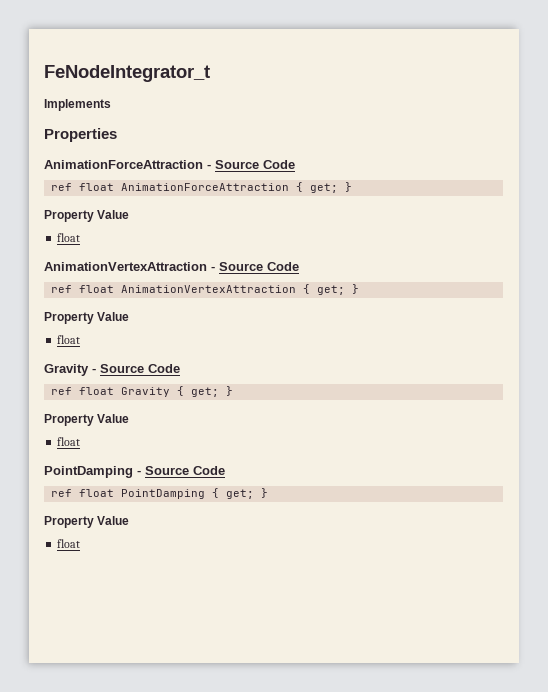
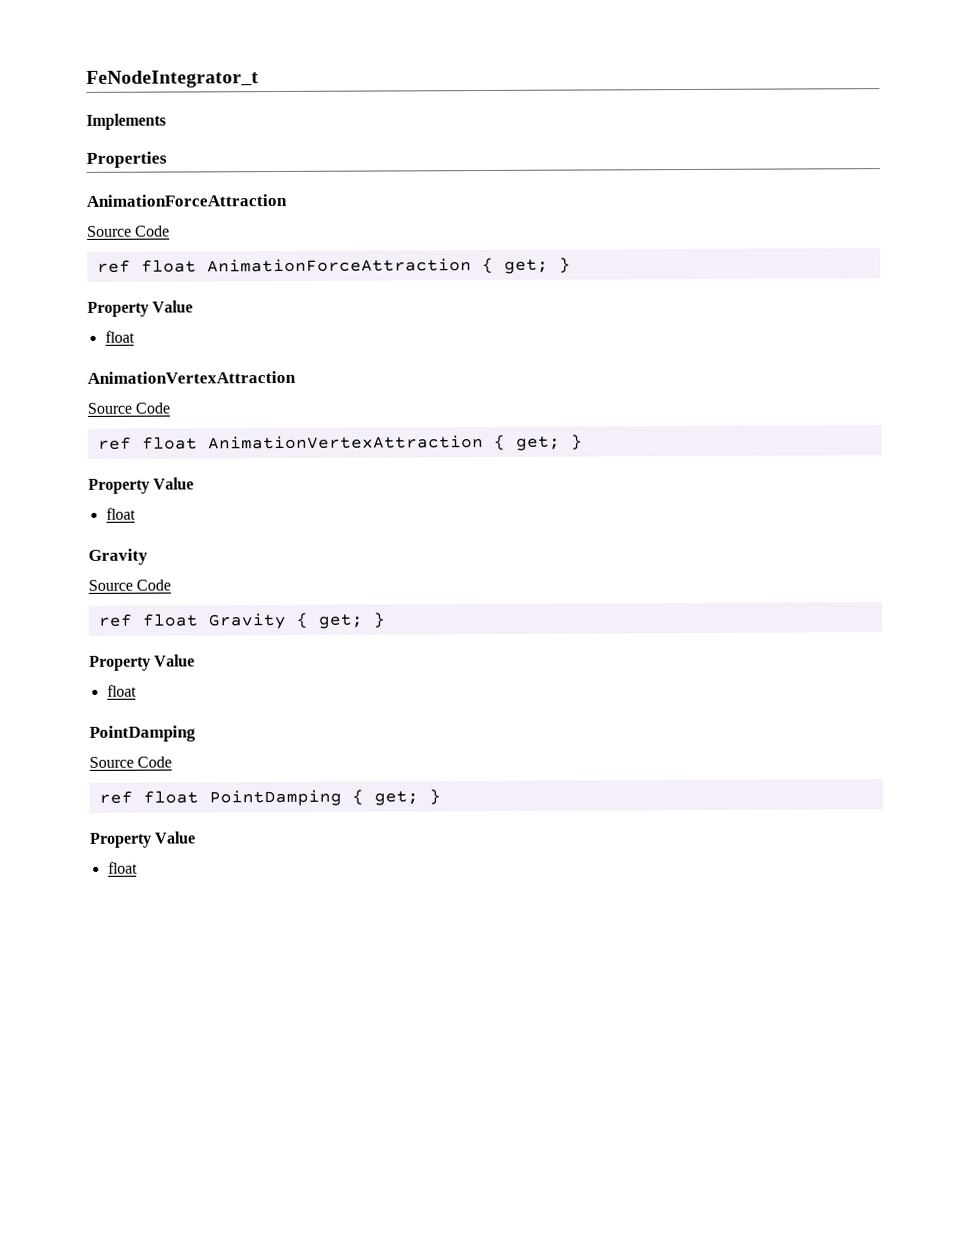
[207,164,211,169] - -> (287, 200) //
[211,266,215,271] - -> (296, 377) //
[92,368,96,373] - -> (148, 556) //
[137,470,141,475] - -> (196, 733) //

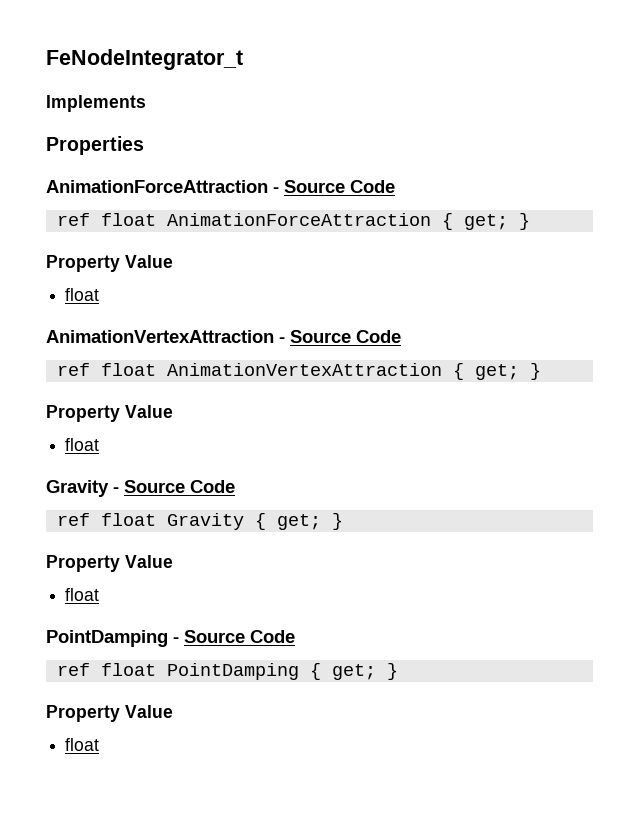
(287, 200) // -> [273,187,279,193] -
(296, 377) // -> [279,337,285,343] -
(148, 556) // -> [113,487,119,493] -
(196, 733) // -> [173,637,179,643] -

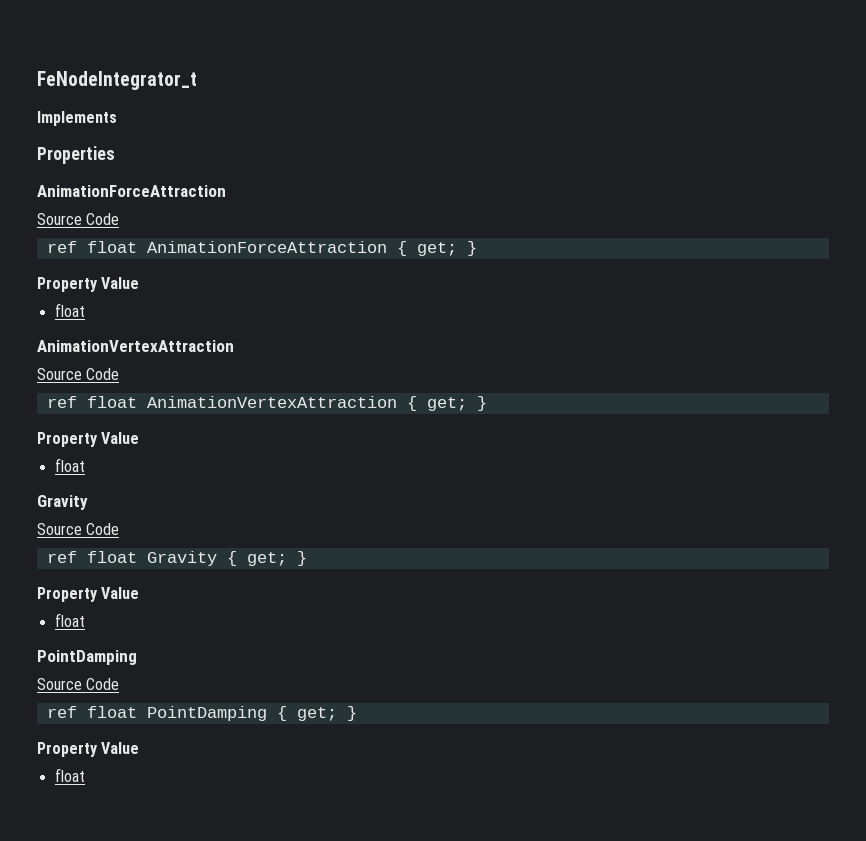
[273,187,279,193] - -> (226, 191) //
[279,337,285,343] - -> (234, 346) //
[113,487,119,493] - -> (88, 502) //
[173,637,179,643] - -> (137, 657) //

